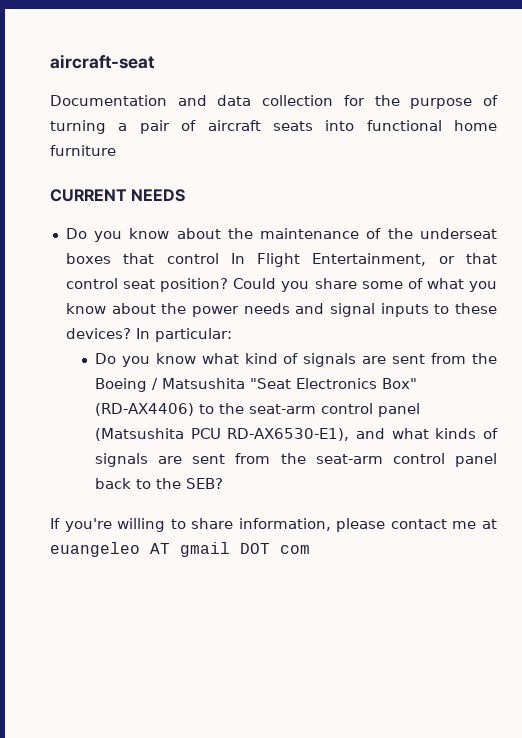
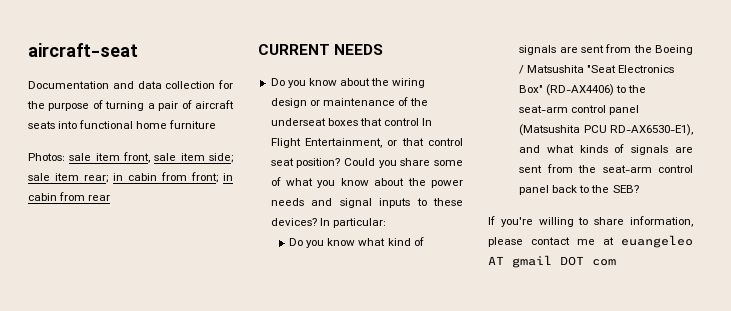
(116, 150) none -> [28,152,233,163] [28,172,233,183] [28,192,111,201] // Photos: sale item front, sale item side; sale item rear; in cabin from front; in cabin from rear
(253, 233) none -> [392,78,426,88] [270,98,320,108] wiring design or

